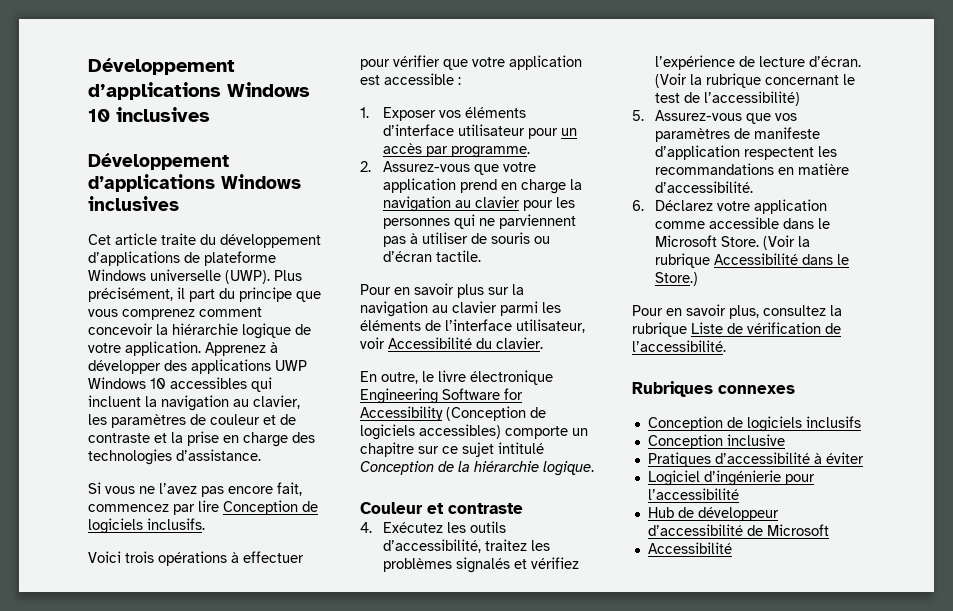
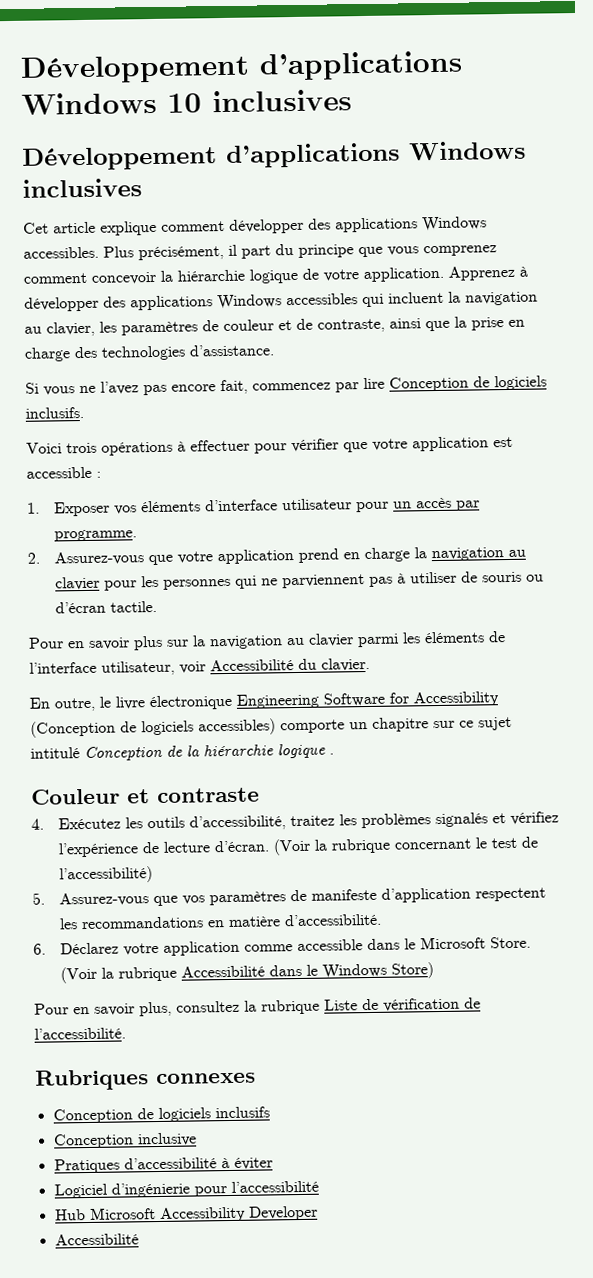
[161,233,321,248] [88,251,276,266] [88,269,270,284] traite du développement d’applications de plateforme Windows universelle (UWP). -> [100,216,487,236] [23,246,99,259] explique comment développer des applications Windows accessibles.
[275,360,307,371] [88,377,166,389] UWP Windows 10 -> [217,294,282,310] Windows
[88,433,167,443] contraste et -> [317,318,450,333] contraste, ainsi que
[543,461,594,476] logique. -> [277,743,334,759] logique .
[655,272,699,286] Store.) -> [321,962,434,979] Windows Store)
[677,507,779,521] [647,524,829,536] de développeur d’accessibilité de Microsoft -> [89,1205,318,1222] Microsoft Accessibility Developer

